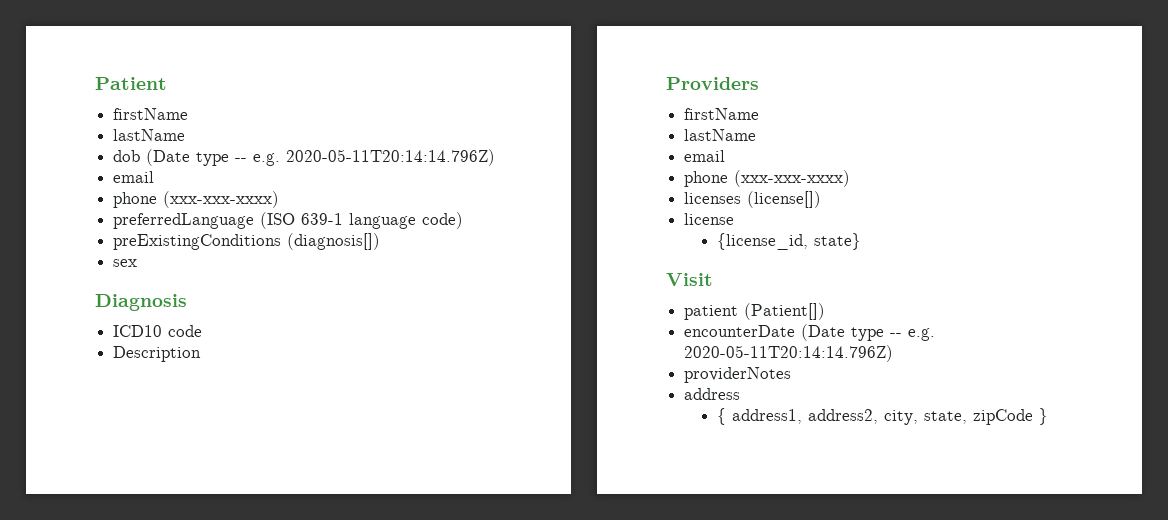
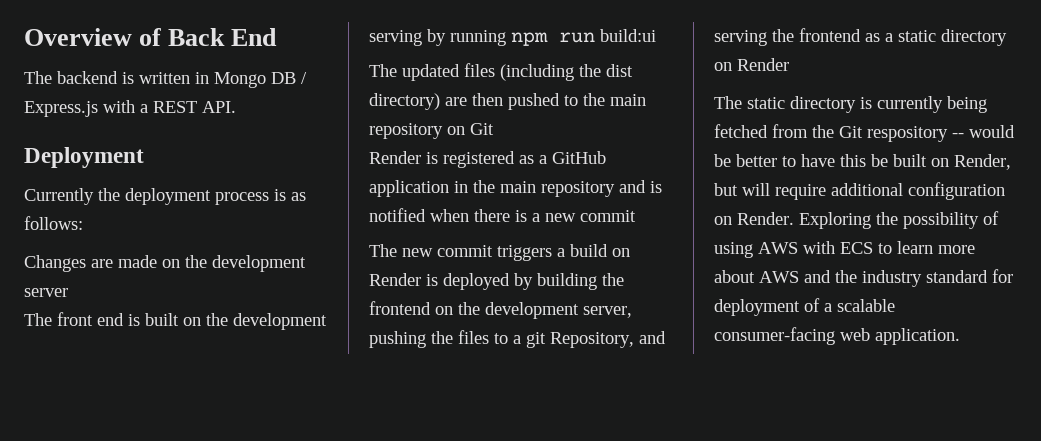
[95,77,167,90] [113,108,189,120] [113,129,186,141] [113,149,496,166] [113,171,155,183] [113,191,280,208] [113,212,464,229] [113,233,381,250] [113,259,138,267] [95,294,187,311] [113,325,203,337] [113,346,202,362] [666,77,759,90] [684,108,760,120] [684,129,757,141] [684,150,726,162] [684,170,851,187] [684,191,822,208] [684,213,735,225] [717,233,862,250] [666,273,713,286] [684,303,826,320] [684,324,936,341] [684,345,894,362] [684,367,792,383] [684,388,741,400] [717,408,1049,425] Patient // firstName // lastName // dob (Date type -- e.g. 2020-05-11T20:14:14.796Z) // email // phone (xxx-xxx-xxxx) // preferredLanguage (ISO 639-1 language code) // preExistingConditions (diagnosis[]) // sex // Diagnosis // ICD10 code // Description // Providers // firstName // lastName // email // phone (xxx-xxx-xxxx) // licenses (license[]) // license // {license_id, state} // Visit // patient (Patient[]) // encounterDate (Date type -- e.g. 2020-05-11T20:14:14.796Z) // providerNotes // address // { address1, address2, city, state, zipCode } -> [24,28,278,46] [24,71,307,88] [24,100,236,117] [24,147,144,168] [24,188,306,205] [24,216,83,230] [24,255,306,272] [24,288,68,297] [24,312,327,330] [369,29,656,46] [369,63,633,81] [369,93,646,110] [369,123,494,139] [369,151,606,168] [369,180,662,197] [369,208,636,222] [369,244,630,261] [369,273,624,290] [369,301,632,319] [369,330,666,348] [714,28,1007,46] [714,58,789,71] [714,96,987,113] [714,124,1015,142] [714,154,1011,170] [714,182,1005,200] [714,211,999,229] [714,241,975,258] [714,269,1013,287] [714,298,895,316] [714,327,960,345] Overview of Back End // The backend is written in Mongo DB / Express.js with a REST API. // Deployment // Currently the deployment process is as follows: // Changes are made on the development server // The front end is built on the development serving by running npm run build:ui // The updated files (including the dist directory) are then pushed to the main repository on Git // Render is registered as a GitHub application in the main repository and is notified when there is a new commit // The new commit triggers a build on Render is deployed by building the frontend on the development server, pushing the files to a git Repository, and serving the frontend as a static directory on Render // The static directory is currently being fetched from the Git respository -- would be better to have this be built on Render, but will require additional configuration on Render. Exploring the possibility of using AWS with ECS to learn more about AWS and the industry standard for deployment of a scalable consumer-facing web application.

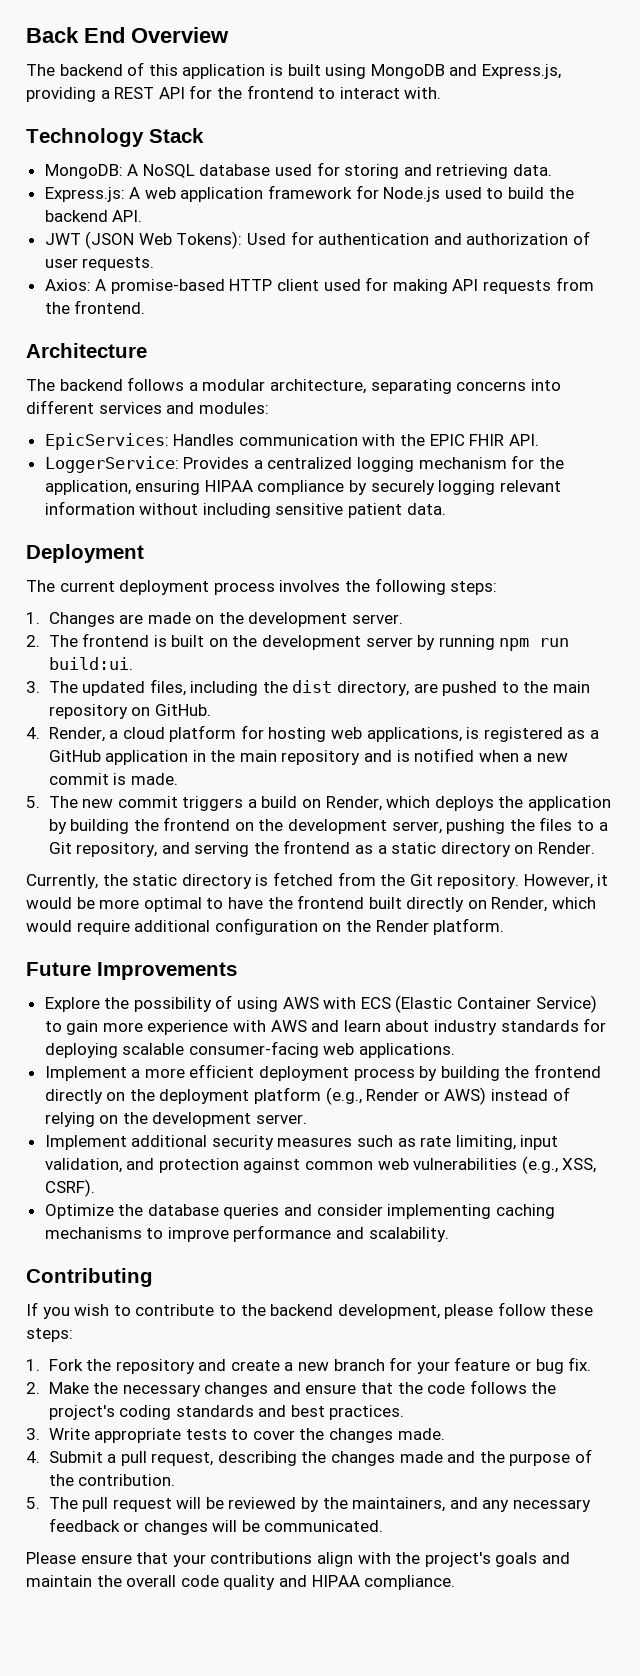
[24,28,162,46] Overview of -> (26, 35) none
[24,71,307,88] [24,100,236,117] [24,147,144,168] [24,188,306,205] [24,216,83,230] // The backend is written in Mongo DB / Express.js with a REST API. // Deployment // Currently the deployment process is as follows: // -> [131,27,229,43] [26,62,561,79] [26,85,442,102] [26,128,204,147] [44,162,553,179] [44,185,574,202] [44,210,143,222] [44,231,591,249] [44,257,155,271] [44,277,594,294] [44,300,146,314] [26,343,147,358] [26,377,561,394] [26,400,269,414] [44,433,539,450] [44,455,564,473] [44,480,561,495] [44,501,446,518] [26,544,144,563] [26,578,498,595] [26,612,40,624] Overview // The backend of this application is built using MongoDB and Express.js, providing a REST API for the frontend to interact with. // Technology Stack // MongoDB: A NoSQL database used for storing and retrieving data. // Express.js: A web application framework for Node.js used to build the backend API. // JWT (JSON Web Tokens): Used for authentication and authorization of user requests. // Axios: A promise-based HTTP client used for making API requests from the frontend. // Architecture // The backend follows a modular architecture, separating concerns into different services and modules: // EpicServices: Handles communication with the EPIC FHIR API. // LoggerService: Provides a centralized logging mechanism for the application, ensuring HIPAA compliance by securely logging relevant information without including sensitive patient data. // Deployment // The current deployment process involves the following steps: // 1.
[24,288,68,297] [24,312,124,326] server // The front end -> [352,614,404,624] [26,633,150,647] server. // 2. The frontend
[369,30,422,46] serving -> [365,637,413,647] server
[600,29,656,42] [369,63,633,81] [369,93,503,110] build:ui // The updated files (including the dist directory) are then -> [48,657,133,670] [26,679,438,696] build:ui. // 3. The updated files, including the dist directory, are
[470,123,494,135] [369,151,421,164] Git // Render -> [154,704,211,716] [26,725,462,742] GitHub. // 4. Render, a cloud platform for hosting web applications,
[474,209,527,222] there is -> (519, 756) none
(636, 216) // -> [113,773,178,785] [26,796,40,808] is made. // 5.
[369,273,510,290] Render is deployed -> [325,796,611,811] Render, which deploys the application
[526,332,634,348] git Repository, -> [48,842,158,857] Git repository,
[737,58,789,71] [714,96,742,109] Render // The -> [537,842,595,854] [26,874,128,889] Render. // Currently, the
[877,96,987,113] currently being -> (269, 880) none
[867,125,1015,142] [714,154,1011,170] [714,182,1005,200] [714,212,871,229] respository -- would be better to have this be built on Render, but will require additional configuration on Render. Exploring -> [437,874,609,889] [26,895,597,912] [26,918,505,935] [26,962,237,980] [44,997,100,1012] repository. However, it would be more optimal to have the frontend built directly on Render, which would require additional configuration on the Render platform. // Future Improvements // Explore
[878,241,975,254] [714,269,1013,287] [714,298,895,316] [714,327,960,345] to learn more about AWS and the industry standard for deployment of a scalable consumer-facing web application. -> [395,995,597,1013] [44,1018,607,1035] [44,1041,456,1058] [44,1064,602,1081] [44,1087,570,1105] [44,1112,308,1127] [44,1135,559,1150] [44,1156,597,1174] [44,1179,95,1197] [44,1204,555,1219] [44,1225,449,1242] [26,1268,153,1287] [26,1302,594,1319] [26,1328,73,1342] [26,1357,592,1374] [26,1380,557,1397] [48,1405,405,1420] [26,1428,445,1443] [26,1449,592,1466] [48,1474,176,1486] [26,1497,591,1512] [48,1518,384,1535] [26,1552,570,1567] [26,1575,456,1590] (Elastic Container Service) to gain more experience with AWS and learn about industry standards for deploying scalable consumer-facing web applications. // Implement a more efficient deployment process by building the frontend directly on the deployment platform (e.g., Render or AWS) instead of relying on the development server. // Implement additional security measures such as rate limiting, input validation, and protection against common web vulnerabilities (e.g., XSS, CSRF). // Optimize the database queries and consider implementing caching mechanisms to improve performance and scalability. // Contributing // If you wish to contribute to the backend development, please follow these steps: // 1. Fork the repository and create a new branch for your feature or bug fix. // 2. Make the necessary changes and ensure that the code follows the project's coding standards and best practices. // 3. Write appropriate tests to cover the changes made. // 4. Submit a pull request, describing the changes made and the purpose of the contribution. // 5. The pull request will be reviewed by the maintainers, and any necessary feedback or changes will be communicated. // Please ensure that your contributions align with the project's goals and maintain the overall code quality and HIPAA compliance.

